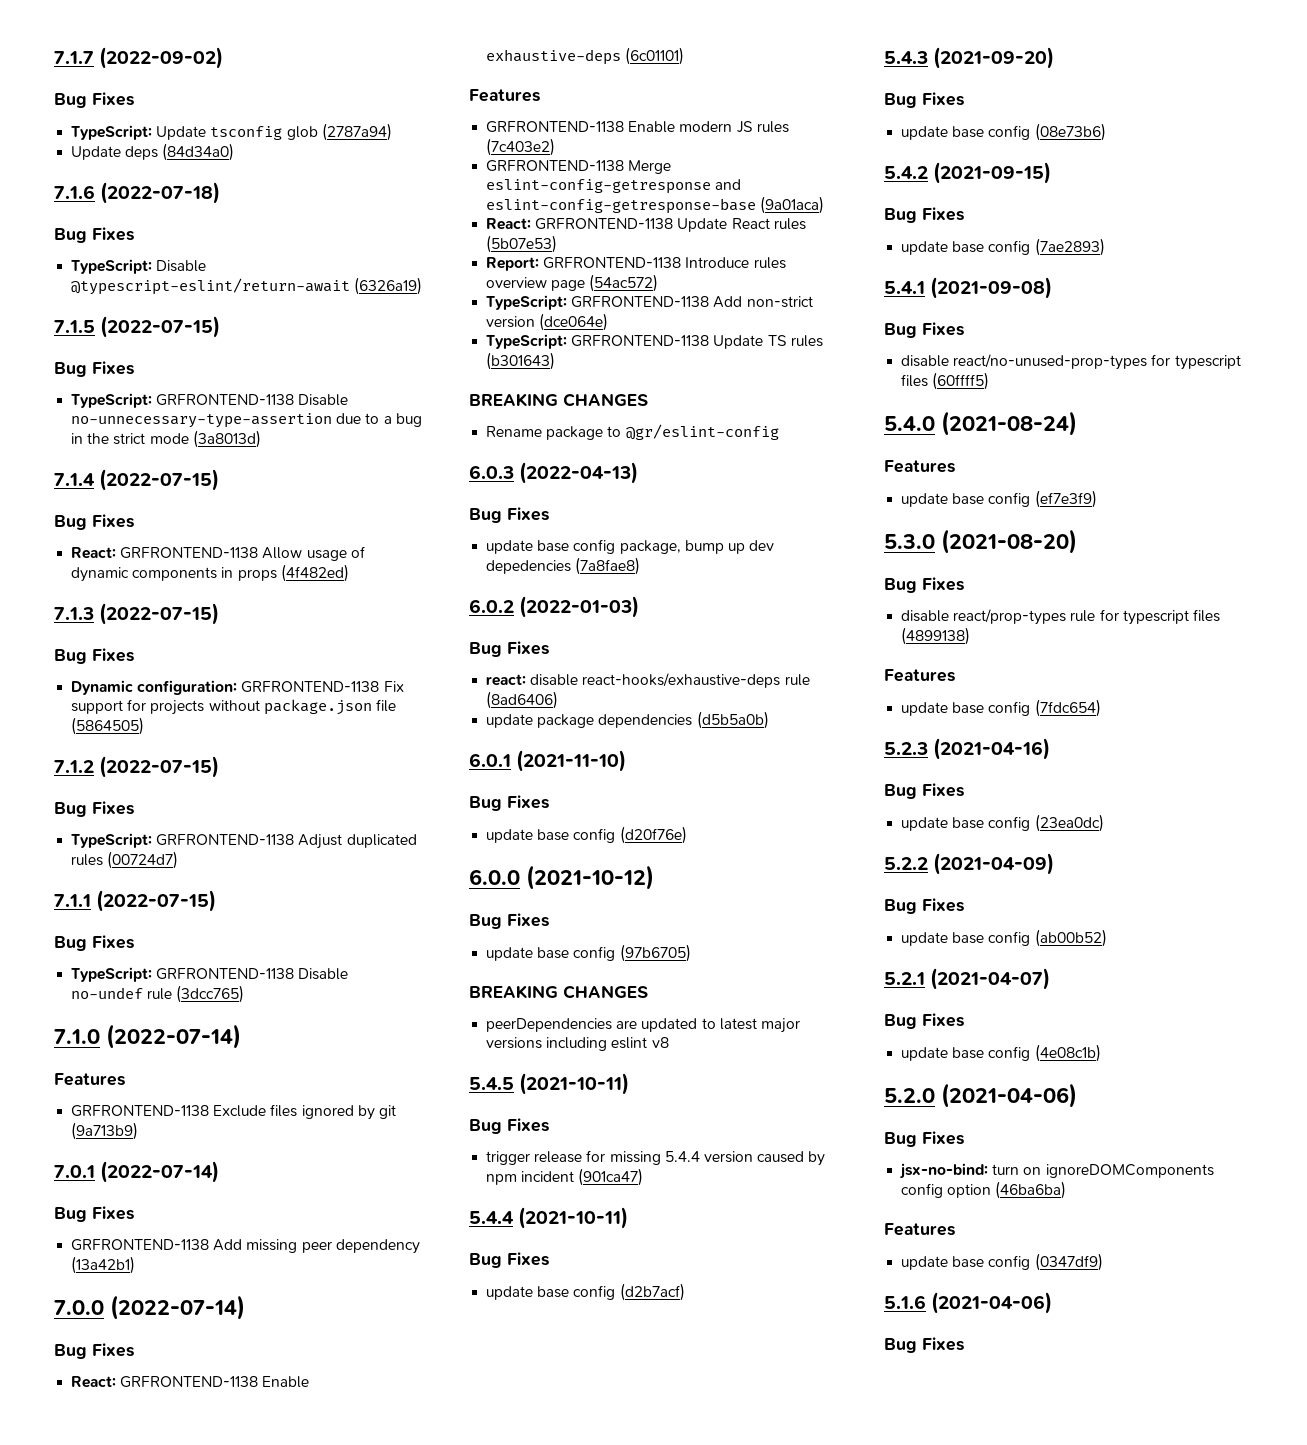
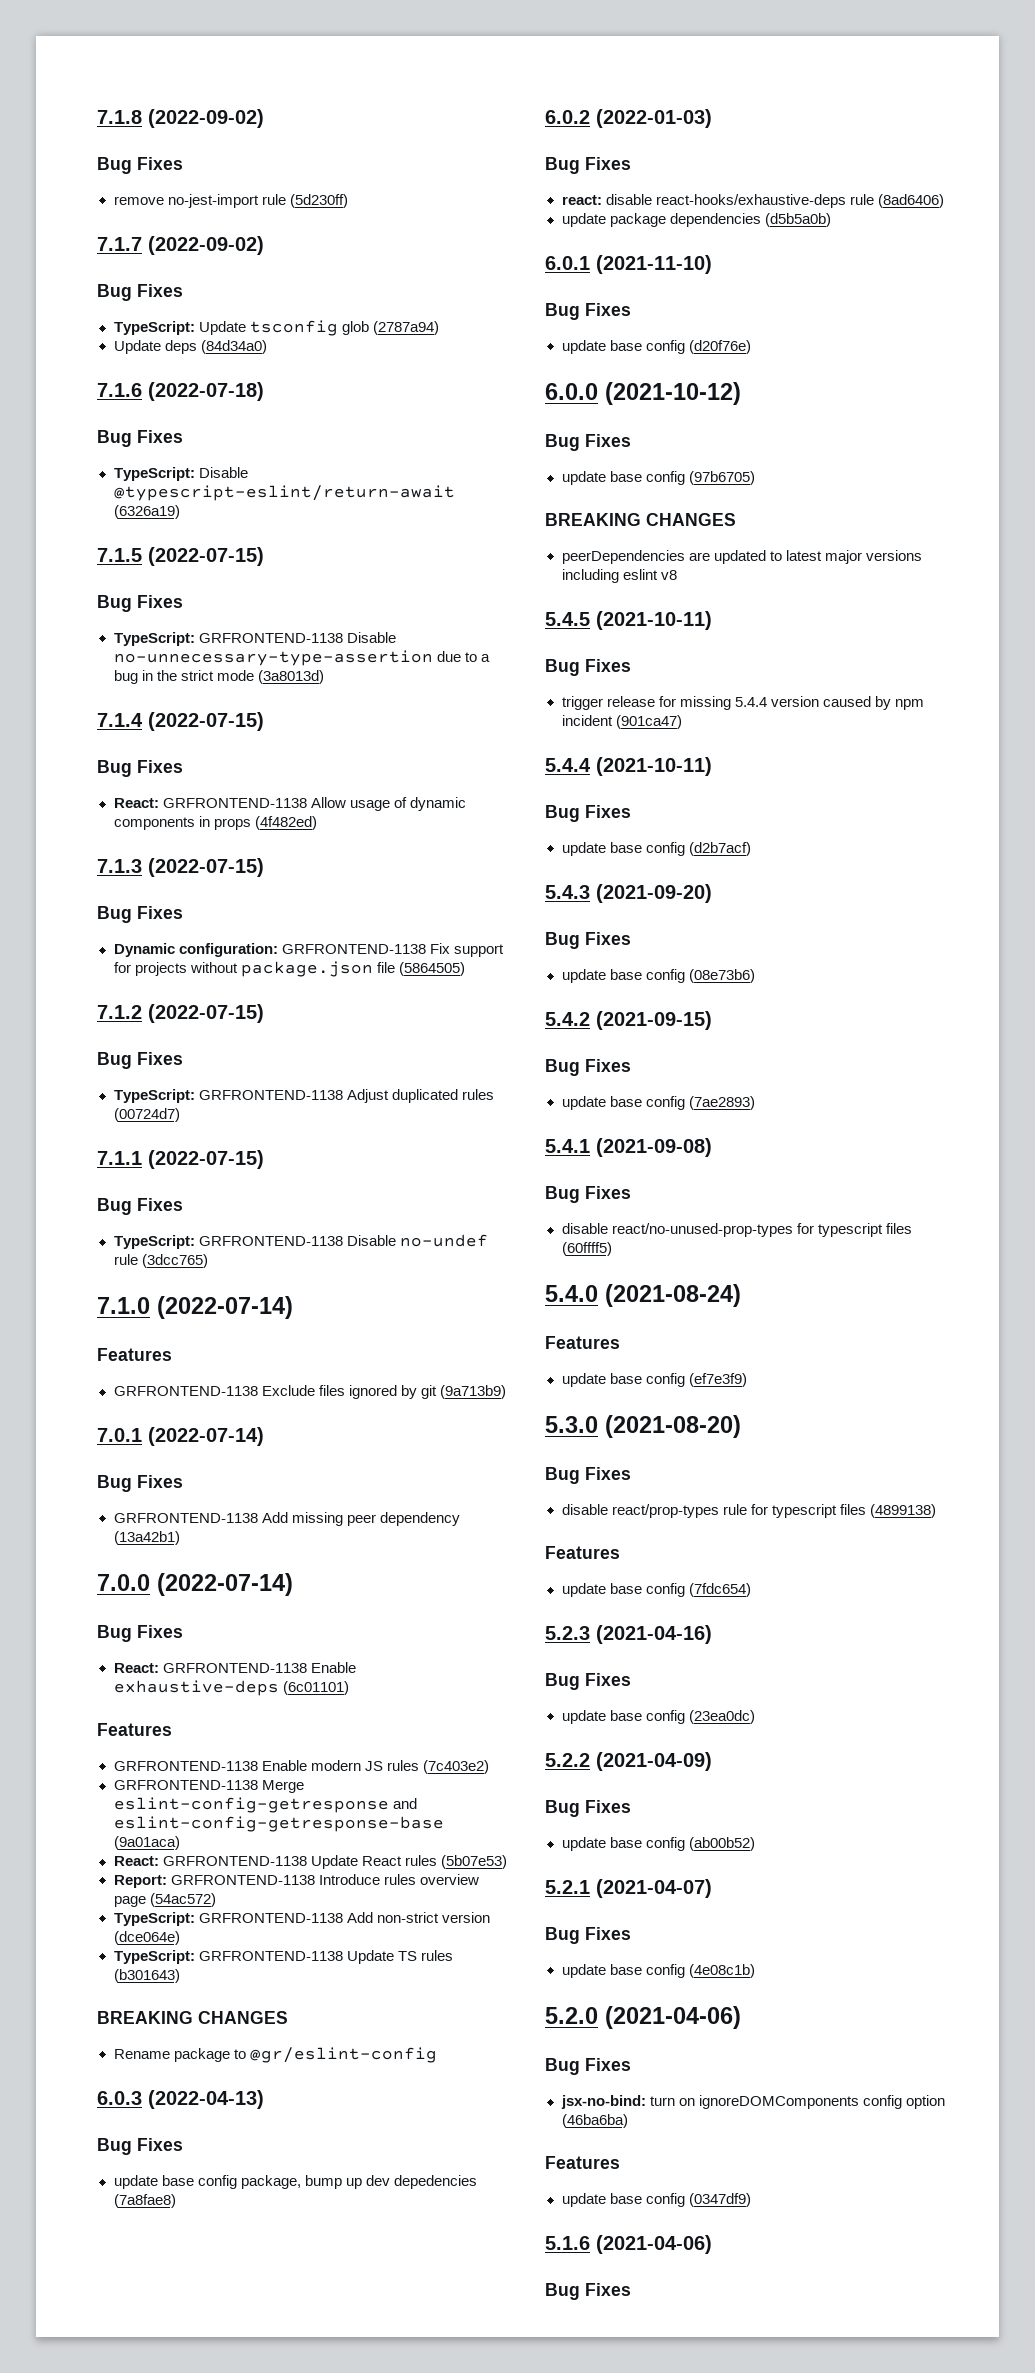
(54, 57) none -> [97,109,264,128] [97,157,183,174] [113,194,348,208] 7.1.8 (2022-09-02) // Bug Fixes // remove no-jest-import rule (5d230ff) //

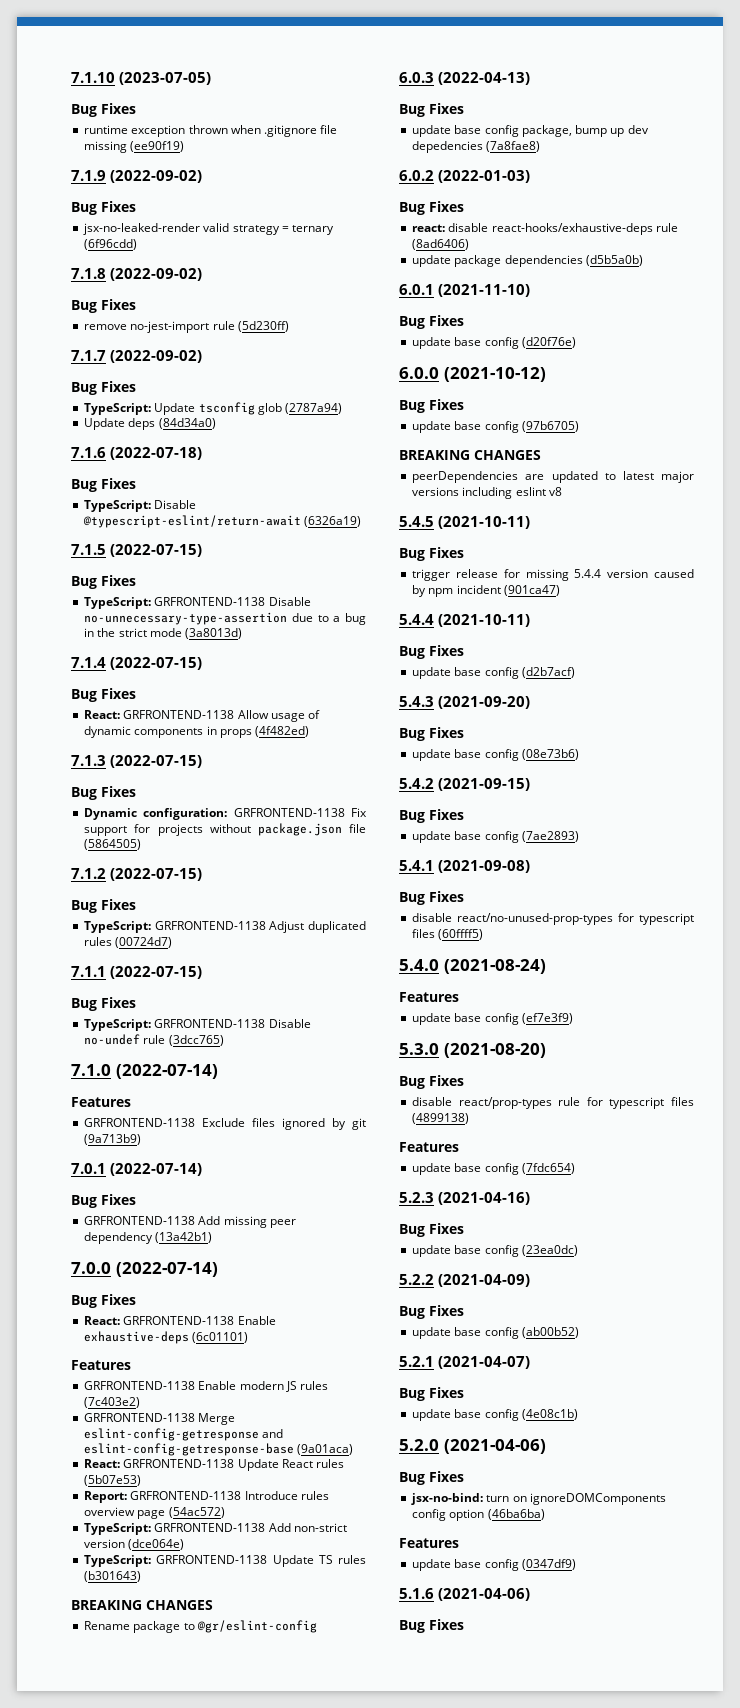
(97, 117) none -> [71,72,212,85] [71,103,136,117] [84,125,338,137] [84,141,185,153] [71,170,203,183] [71,201,136,215] [83,223,335,235] [84,239,138,250] 7.1.10 (2023-07-05) // Bug Fixes // runtime exception thrown when .gitignore file missing (ee90f19) // 7.1.9 (2022-09-02) // Bug Fixes // jsx-no-leaked-render valid strategy = ternary (6f96cdd) //

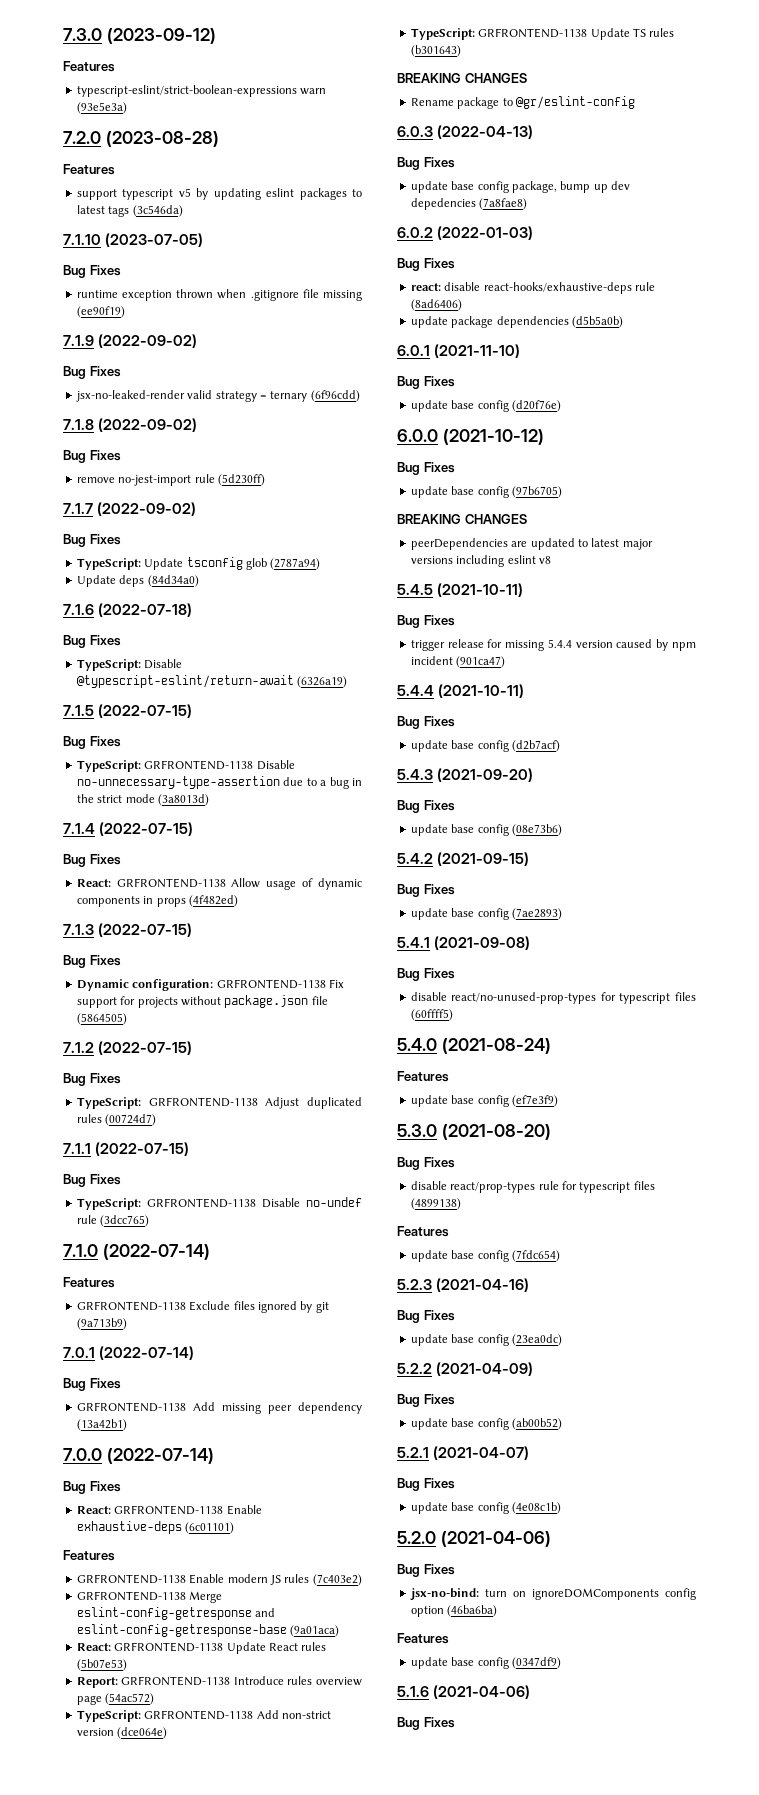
(71, 77) none -> [63,28,216,44] [63,61,115,72] [76,85,327,97] [76,102,127,114] [63,131,219,147] [63,164,115,175] [76,188,363,200] [76,205,183,217] 7.3.0 (2023-09-12) // Features // typescript-eslint/strict-boolean-expressions warn (93e5e3a) // 7.2.0 (2023-08-28) // Features // support typescript v5 by updating eslint packages to latest tags (3c546da) //

